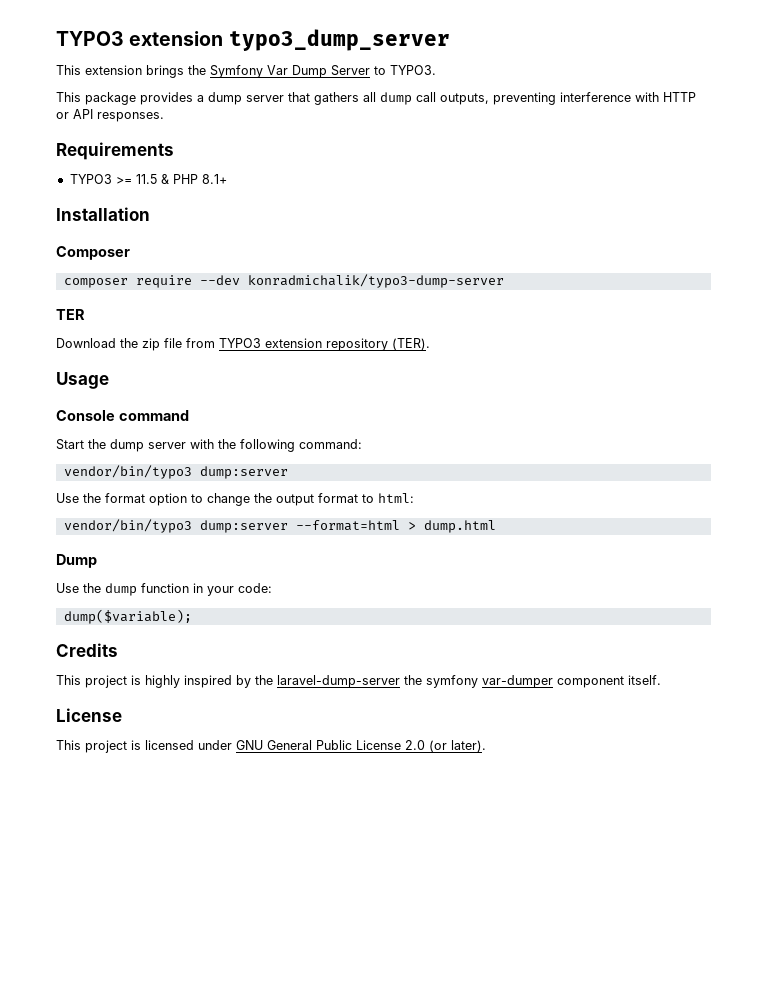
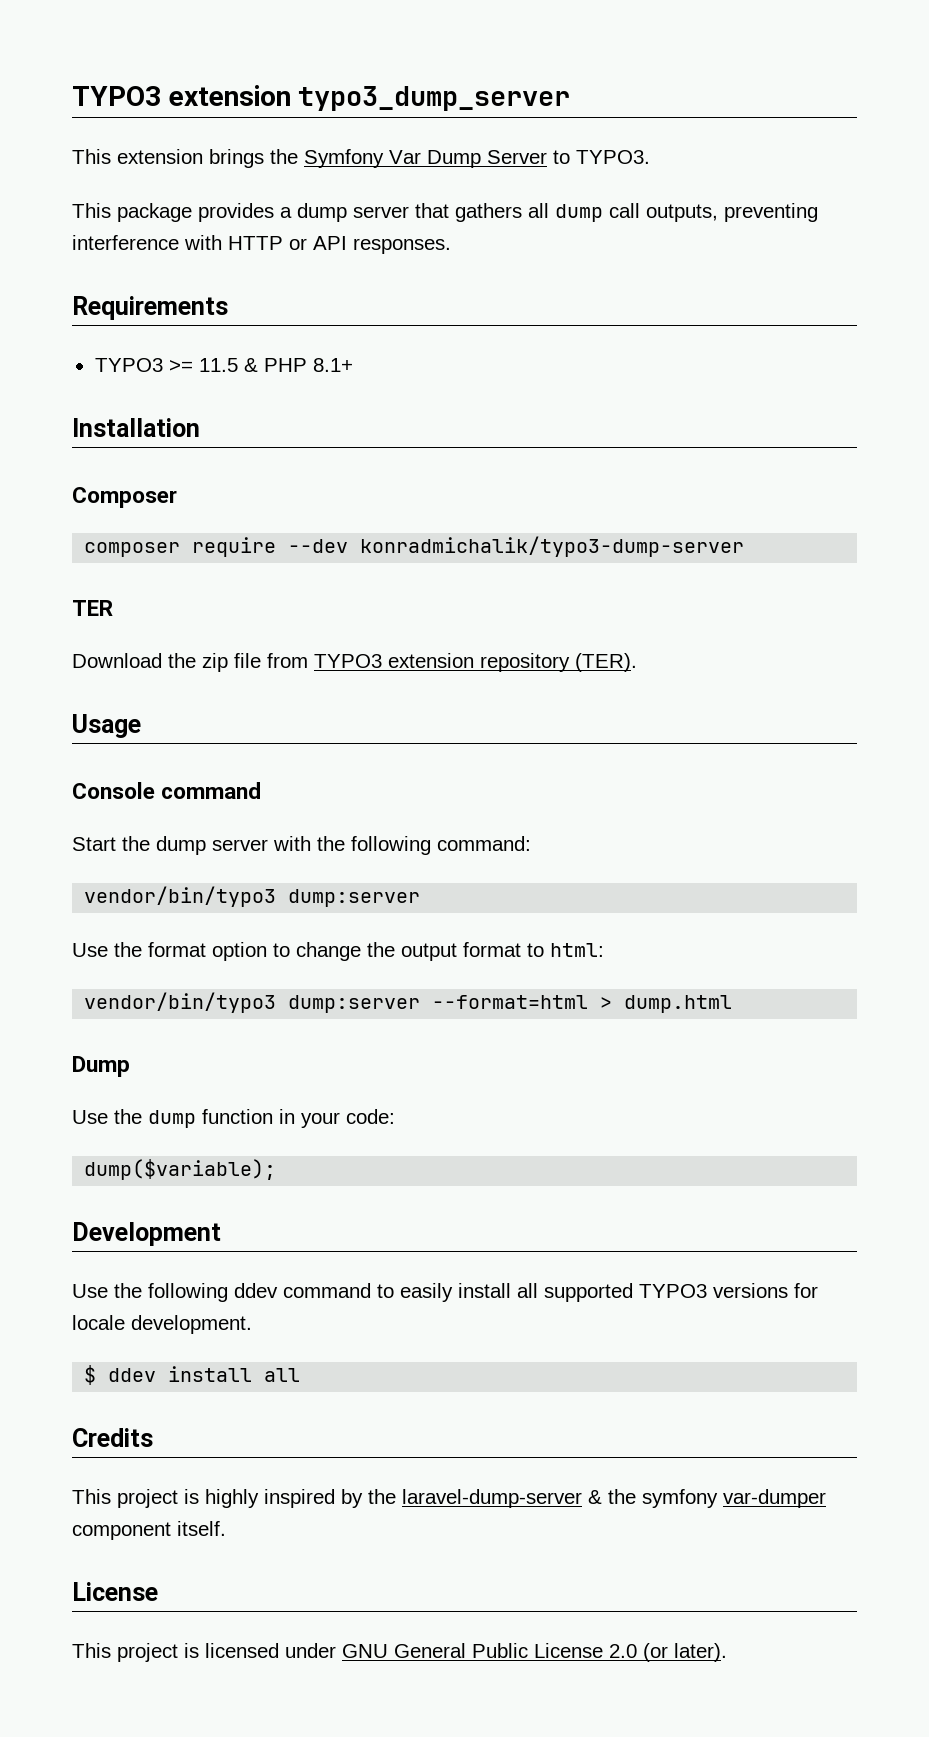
(192, 616) none -> [72,1222,221,1246] [72,1283,818,1302] [72,1315,252,1334] [84,1365,301,1385] // Development // Use the following ddev command to easily install all supported TYPO3 versions for locale development. // $ ddev install all
(400, 681) none -> [588,1490,602,1504] &

